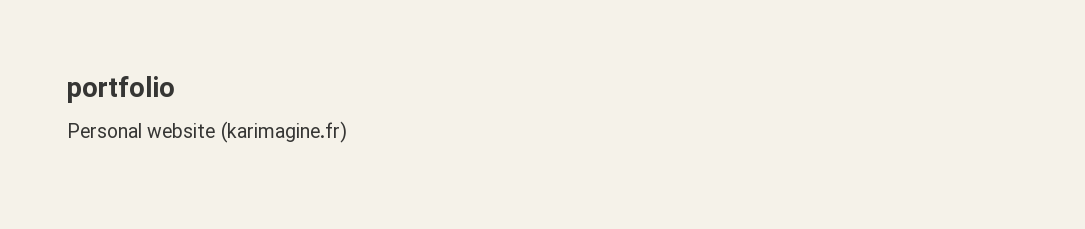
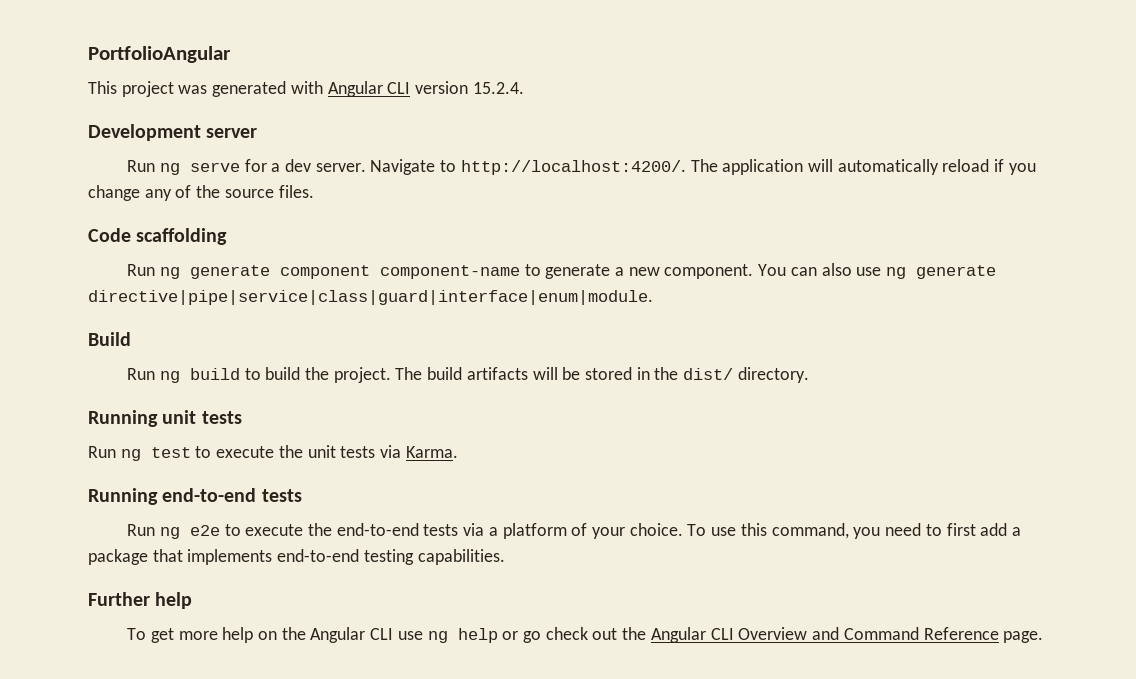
[67,76,175,103] [67,121,347,143] portfolio // Personal website (karimagine.fr) -> [88,46,231,63] [88,81,524,97] [88,124,258,141] [127,159,1036,175] [88,185,314,201] [88,228,228,245] [127,263,997,279] [88,290,653,305] [88,332,131,346] [127,367,809,383] [88,410,242,427] [88,445,458,461] [88,488,302,505] [127,523,1022,539] [88,549,505,565] [88,592,193,609] [127,627,1044,643] PortfolioAngular // This project was generated with Angular CLI version 15.2.4. // Development server // Run ng serve for a dev server. Navigate to http://localhost:4200/. The application will automatically reload if you change any of the source files. // Code scaffolding // Run ng generate component component-name to generate a new component. You can also use ng generate directive|pipe|service|class|guard|interface|enum|module. // Build // Run ng build to build the project. The build artifacts will be stored in the dist/ directory. // Running unit tests // Run ng test to execute the unit tests via Karma. // Running end-to-end tests // Run ng e2e to execute the end-to-end tests via a platform of your choice. To use this command, you need to first add a package that implements end-to-end testing capabilities. // Further help // To get more help on the Angular CLI use ng help or go check out the Angular CLI Overview and Command Reference page.

